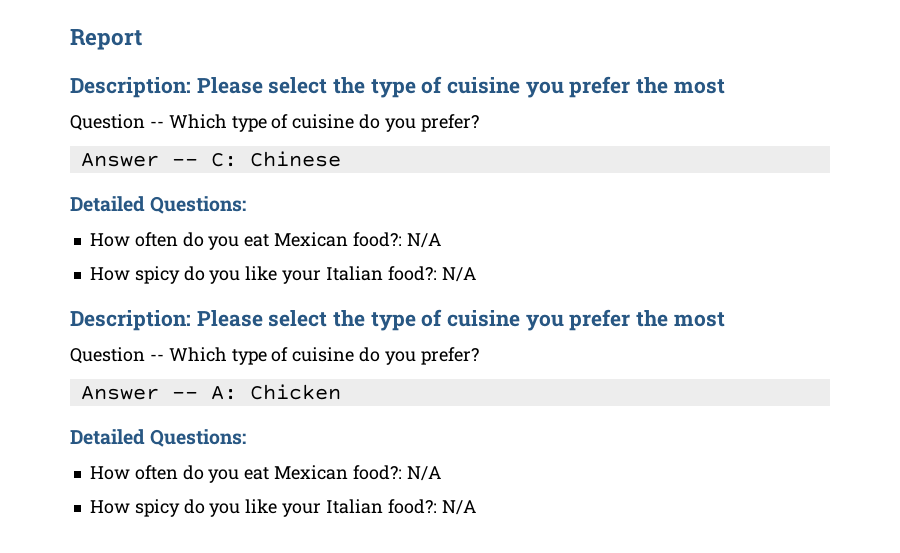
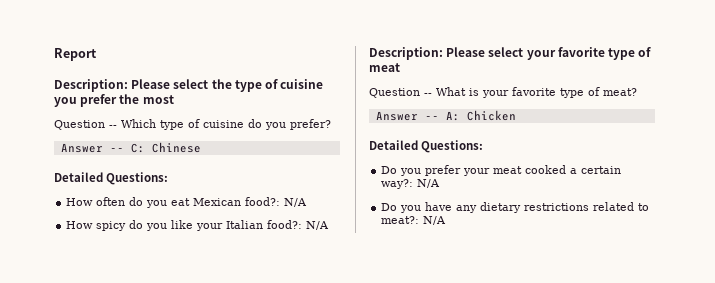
[333,309,725,331] [70,347,479,365] the type of cuisine you prefer the most // Question -- Which type of cuisine do you prefer? -> [526,47,652,60] [369,63,400,72] [369,87,637,98] your favorite type of meat // Question -- What is your favorite type of meat?
[89,465,441,483] [89,499,437,517] How often do you eat Mexican food?: N/A // How spicy do you like your Italian food?: -> [381,165,622,176] [381,179,441,189] [381,202,650,213] [381,216,420,224] Do you prefer your meat cooked a certain way?: N/A // Do you have any dietary restrictions related to meat?:

